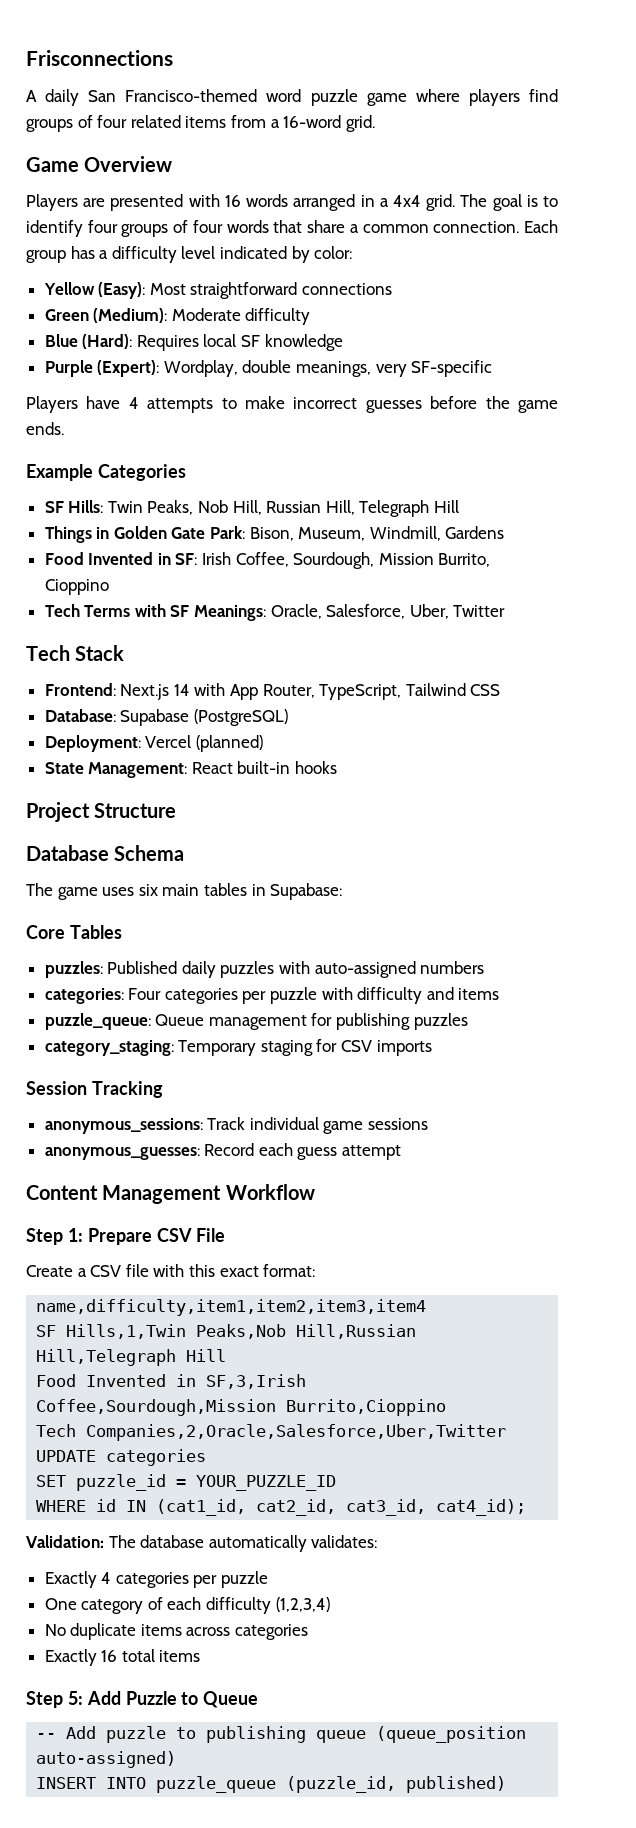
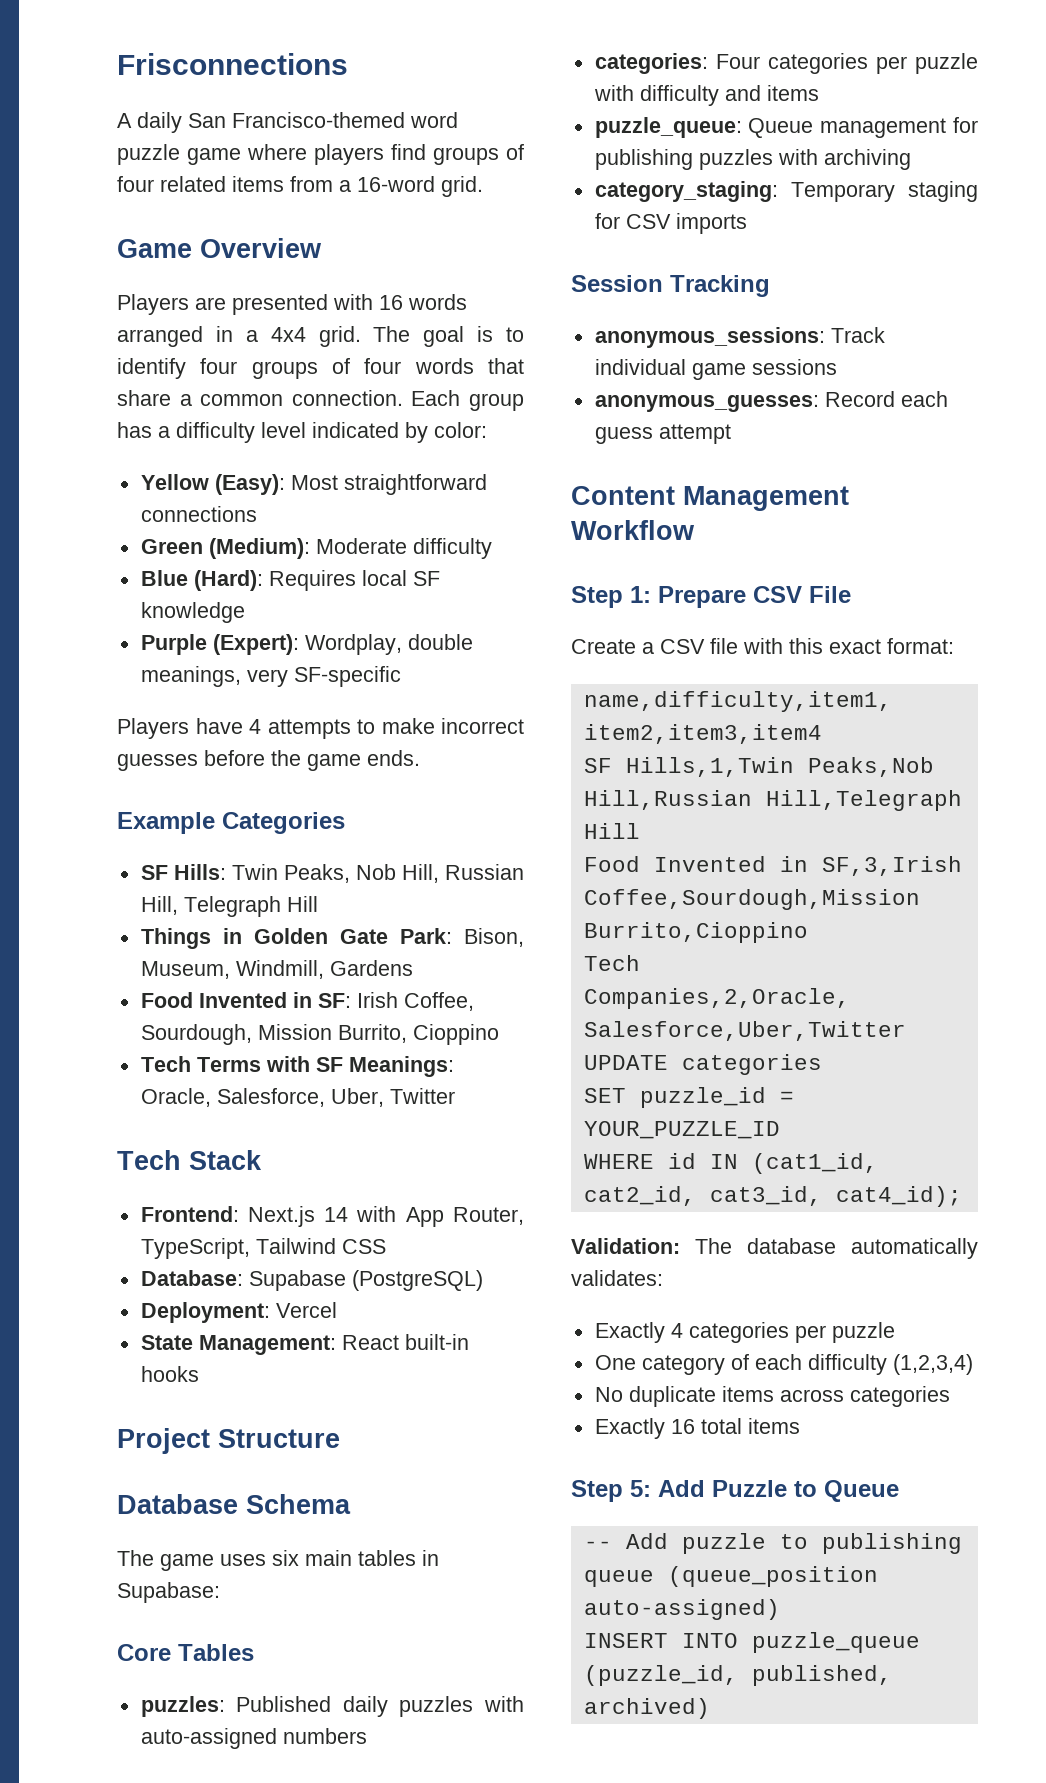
[195,735,263,752] (planned) -> (337, 1310) none
(468, 1021) none -> [777,149,911,170] with archiving
[406,1776,507,1793] published) -> [751,1665,892,1686] [583,1698,710,1719] published, archived)

